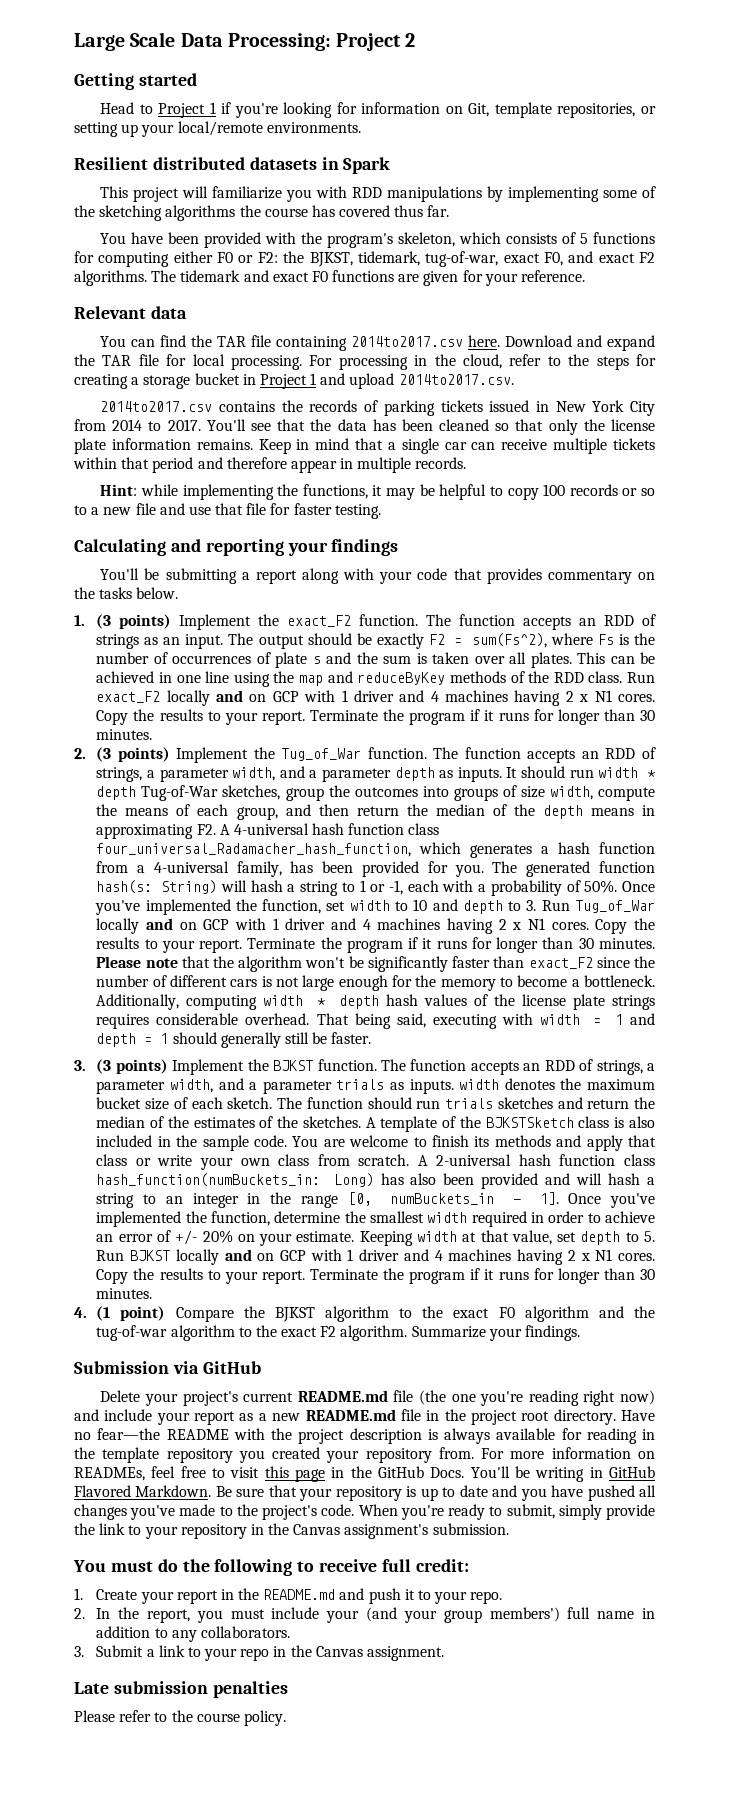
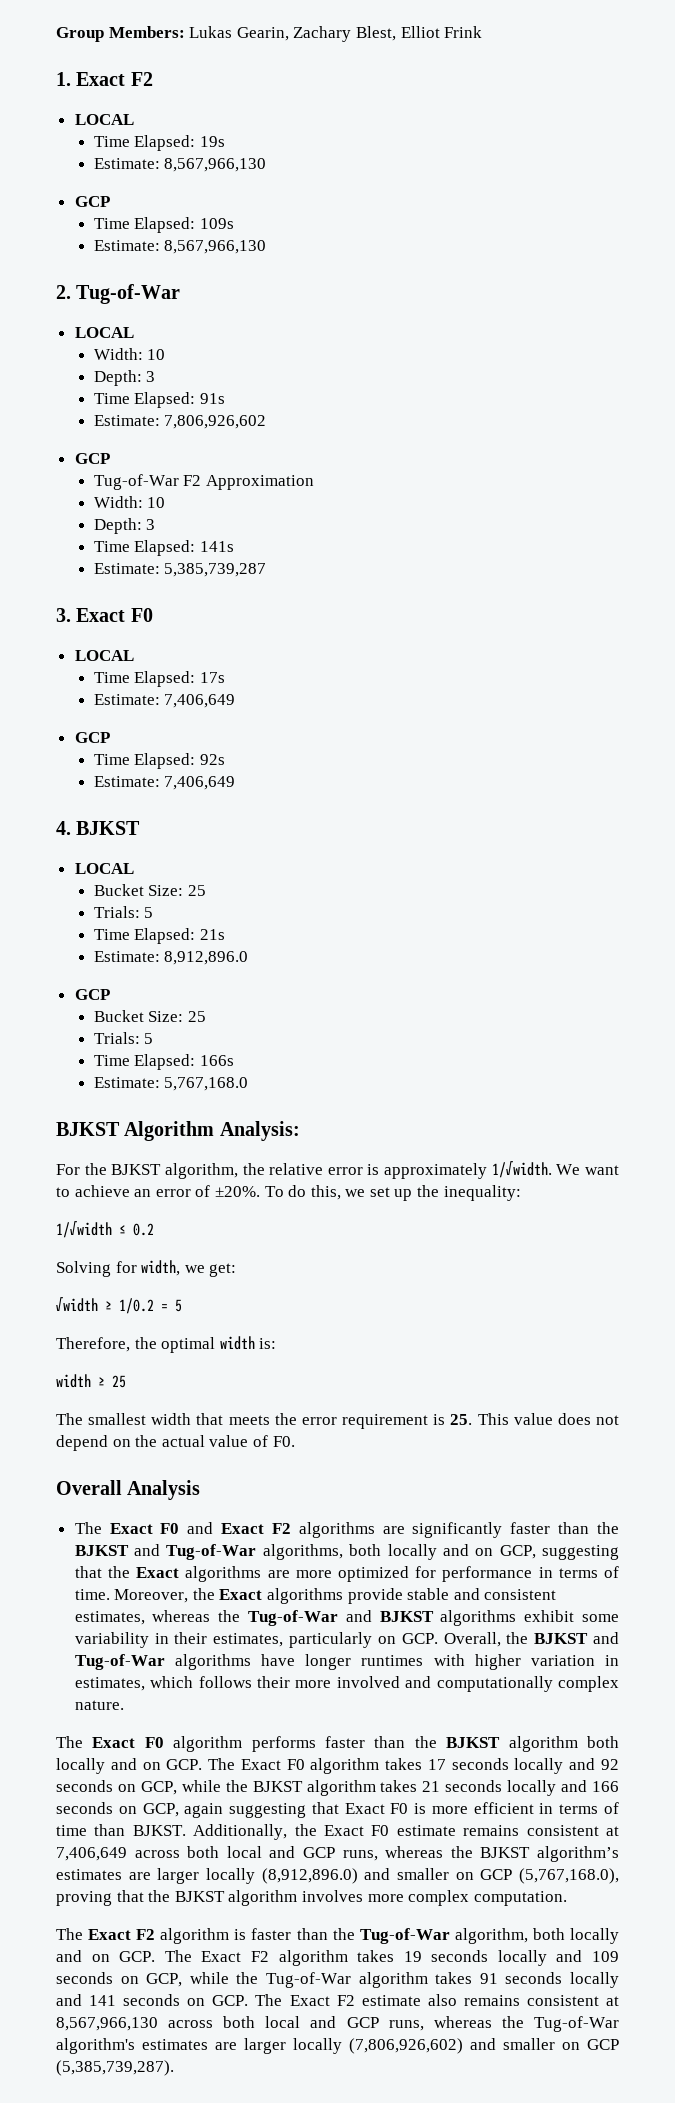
[74,32,416,51] [74,73,197,90] [100,102,656,118] [74,121,361,137] [74,157,391,174] [100,186,656,202] [74,205,450,221] [100,232,655,248] [74,251,655,267] [74,270,586,286] [74,306,187,319] [100,335,655,351] [74,354,656,370] [74,373,514,389] [100,400,655,416] [74,419,655,435] [74,438,655,454] [73,457,467,473] [100,484,655,500] [74,503,381,519] [74,539,399,556] [100,568,655,584] [74,587,179,599] [74,614,657,630] [96,633,655,649] [96,652,655,668] [96,671,655,687] [96,690,656,706] [96,709,656,725] [96,729,153,740] [74,747,656,763] [96,766,657,782] [96,785,655,801] [96,804,655,820] [96,823,440,839] [96,842,656,858] [96,861,656,877] [96,880,655,896] [95,899,655,915] [96,918,655,934] [96,937,656,953] [96,956,655,972] [96,975,655,991] [96,994,656,1010] [96,1013,656,1029] [96,1032,372,1048] [74,1059,656,1075] [96,1078,656,1094] [96,1097,655,1110] [96,1116,655,1132] [96,1135,656,1151] [96,1154,656,1170] [96,1173,655,1189] [96,1192,655,1208] [96,1211,585,1227] Large Scale Data Processing: Project 2 // Getting started // Head to Project 1 if you're looking for information on Git, template repositories, or setting up your local/remote environments. // Resilient distributed datasets in Spark // This project will familiarize you with RDD manipulations by implementing some of the sketching algorithms the course has covered thus far. // You have been provided with the program's skeleton, which consists of 5 functions for computing either F0 or F2: the BJKST, tidemark, tug-of-war, exact F0, and exact F2 algorithms. The tidemark and exact F0 functions are given for your reference. // Relevant data // You can find the TAR file containing 2014to2017.csv here. Download and expand the TAR file for local processing. For processing in the cloud, refer to the steps for creating a storage bucket in Project 1 and upload 2014to2017.csv. // 2014to2017.csv contains the records of parking tickets issued in New York City from 2014 to 2017. You'll see that the data has been cleaned so that only the license plate information remains. Keep in mind that a single car can receive multiple tickets within that period and therefore appear in multiple records. // Hint: while implementing the functions, it may be helpful to copy 100 records or so to a new file and use that file for faster testing. // Calculating and reporting your findings // You'll be submitting a report along with your code that provides commentary on the tasks below. // 1. (3 points) Implement the exact_F2 function. The function accepts an RDD of strings as an input. The output should be exactly F2 = sum(Fs^2), where Fs is the number of occurrences of plate s and the sum is taken over all plates. This can be achieved in one line using the map and reduceByKey methods of the RDD class. Run exact_F2 locally and on GCP with 1 driver and 4 machines having 2 x N1 cores. Copy the results to your report. Terminate the program if it runs for longer than 30 minutes. // 2. (3 points) Implement the Tug_of_War function. The function accepts an RDD of strings, a parameter width, and a parameter depth as inputs. It should run width * depth Tug-of-War sketches, group the outcomes into groups of size width, compute the means of each group, and then return the median of the depth means in approximating F2. A 4-universal hash function class four_universal_Radamacher_hash_function, which generates a hash function from a 4-universal family, has been provided for you. The generated function hash(s: String) will hash a string to 1 or -1, each with a probability of 50%. Once you've implemented the function, set width to 10 and depth to 3. Run Tug_of_War locally and on GCP with 1 driver and 4 machines having 2 x N1 cores. Copy the results to your report. Terminate the program if it runs for longer than 30 minutes. Please note that the algorithm won't be significantly faster than exact_F2 since the number of different cars is not large enough for the memory to become a bottleneck. Additionally, computing width * depth hash values of the license plate strings requires considerable overhead. That being said, executing with width = 1 and depth = 1 should generally still be faster. // 3. (3 points) Implement the BJKST function. The function accepts an RDD of strings, a parameter width, and a parameter trials as inputs. width denotes the maximum bucket size of each sketch. The function should run trials sketches and return the median of the estimates of the sketches. A template of the BJKSTSketch class is also included in the sample code. You are welcome to finish its methods and apply that class or write your own class from scratch. A 2-universal hash function class hash_function(numBuckets_in: Long) has also been provided and will hash a string to an integer in the range [0, numBuckets_in - 1]. Once you've implemented the function, determine the smallest width required in order -> [56,26,483,42] [56,72,153,86] [74,114,134,125] [93,135,226,151] [93,158,267,172] [74,196,110,207] [93,217,235,233] [93,240,267,254] [56,284,181,304] [74,327,134,338] [93,348,166,360] [93,370,156,386] [93,392,226,408] [93,415,267,429] [74,453,110,464] [93,474,315,490] [93,496,166,508] [93,518,156,534] [93,540,235,556] [93,563,267,577] [56,608,153,622] [74,650,134,661] [93,671,226,687] [93,694,236,708] [74,732,110,743] [93,753,226,769] [93,776,236,790] [56,821,141,835] [74,863,134,874] [93,884,207,896] [93,906,154,918] [93,928,226,944] [93,951,249,965] [74,989,110,1000] [93,1010,207,1022] [93,1032,154,1044] [93,1054,235,1070] [93,1077,249,1091] [56,1121,300,1141] [56,1161,619,1179] Group Members: Lukas Gearin, Zachary Blest, Elliot Frink // 1. Exact F2 // LOCAL // Time Elapsed: 19s // Estimate: 8,567,966,130 // GCP // Time Elapsed: 109s // Estimate: 8,567,966,130 // 2. Tug-of-War // LOCAL // Width: 10 // Depth: 3 // Time Elapsed: 91s // Estimate: 7,806,926,602 // GCP // Tug-of-War F2 Approximation // Width: 10 // Depth: 3 // Time Elapsed: 141s // Estimate: 5,385,739,287 // 3. Exact F0 // LOCAL // Time Elapsed: 17s // Estimate: 7,406,649 // GCP // Time Elapsed: 92s // Estimate: 7,406,649 // 4. BJKST // LOCAL // Bucket Size: 25 // Trials: 5 // Time Elapsed: 21s // Estimate: 8,912,896.0 // GCP // Bucket Size: 25 // Trials: 5 // Time Elapsed: 166s // Estimate: 5,767,168.0 // BJKST Algorithm Analysis: // For the BJKST algorithm, the relative error is approximately 1/√width. We want
[175,1230,655,1246] [96,1249,655,1265] [96,1268,656,1284] [96,1288,153,1299] [74,1306,655,1322] [96,1325,580,1341] [74,1361,261,1374] [100,1390,655,1406] [74,1409,655,1425] [74,1428,655,1444] [74,1447,655,1463] [74,1466,655,1482] [74,1485,657,1501] [74,1504,655,1520] [74,1523,509,1539] [73,1559,469,1576] [74,1588,503,1604] [74,1607,656,1623] [96,1626,290,1642] [74,1645,444,1661] [74,1681,288,1698] [74,1710,286,1726] +/- 20% on your estimate. Keeping width at that value, set depth to 5. Run BJKST locally and on GCP with 1 driver and 4 machines having 2 x N1 cores. Copy the results to your report. Terminate the program if it runs for longer than 30 minutes. // 4. (1 point) Compare the BJKST algorithm to the exact F0 algorithm and the tug-of-war algorithm to the exact F2 algorithm. Summarize your findings. // Submission via GitHub // Delete your project's current README.md file (the one you're reading right now) and include your report as a new README.md file in the project root directory. Have no fear—the README with the project description is always available for reading in the template repository you created your repository from. For more information on READMEs, feel free to visit this page in the GitHub Docs. You'll be writing in GitHub Flavored Markdown. Be sure that your repository is up to date and you have pushed all changes you've made to the project's code. When you're ready to submit, simply provide the link to your repository in the Canvas assignment's submission. // You must do the following to receive full credit: // 1. Create your report in the README.md and push it to your repo. // 2. In the report, you must include your (and your group members') full name in addition to any collaborators. // 3. Submit a link to your repo in the Canvas assignment. // Late submission penalties // Please refer to the course policy. -> [214,1185,521,1201] [56,1221,154,1238] [56,1260,237,1277] [56,1297,182,1314] [56,1336,277,1353] [56,1374,126,1388] [56,1413,619,1429] [56,1435,295,1451] [56,1480,201,1500] [74,1522,619,1538] [74,1544,619,1560] [74,1566,619,1582] [74,1588,557,1604] [74,1610,619,1626] [74,1632,619,1648] [74,1654,619,1670] [74,1676,619,1692] [74,1700,124,1710] [56,1736,619,1752] [56,1758,619,1774] [56,1780,619,1796] [56,1802,619,1818] [56,1824,619,1840] [56,1846,620,1862] [56,1868,619,1884] [56,1890,567,1906] [56,1928,619,1944] [56,1950,619,1966] [56,1972,620,1988] [56,1994,619,2006] [56,2016,619,2032] [56,2038,619,2054] [56,2060,174,2076] ±20%. To do this, we set up the inequality: // 1/√width ≤ 0.2 // Solving for width, we get: // √width ≥ 1/0.2 = 5 // Therefore, the optimal width is: // width ≥ 25 // The smallest width that meets the error requirement is 25. This value does not depend on the actual value of F0. // Overall Analysis // The Exact F0 and Exact F2 algorithms are significantly faster than the BJKST and Tug-of-War algorithms, both locally and on GCP, suggesting that the Exact algorithms are more optimized for performance in terms of time. Moreover, the Exact algorithms provide stable and consistent estimates, whereas the Tug-of-War and BJKST algorithms exhibit some variability in their estimates, particularly on GCP. Overall, the BJKST and Tug-of-War algorithms have longer runtimes with higher variation in estimates, which follows their more involved and computationally complex nature. // The Exact F0 algorithm performs faster than the BJKST algorithm both locally and on GCP. The Exact F0 algorithm takes 17 seconds locally and 92 seconds on GCP, while the BJKST algorithm takes 21 seconds locally and 166 seconds on GCP, again suggesting that Exact F0 is more efficient in terms of time than BJKST. Additionally, the Exact F0 estimate remains consistent at 7,406,649 across both local and GCP runs, whereas the BJKST algorithm’s estimates are larger locally (8,912,896.0) and smaller on GCP (5,767,168.0), proving that the BJKST algorithm involves more complex computation. // The Exact F2 algorithm is faster than the Tug-of-War algorithm, both locally and on GCP. The Exact F2 algorithm takes 19 seconds locally and 109 seconds on GCP, while the Tug-of-War algorithm takes 91 seconds locally and 141 seconds on GCP. The Exact F2 estimate also remains consistent at 8,567,966,130 across both local and GCP runs, whereas the Tug-of-War algorithm's estimates are larger locally (7,806,926,602) and smaller on GCP (5,385,739,287).

